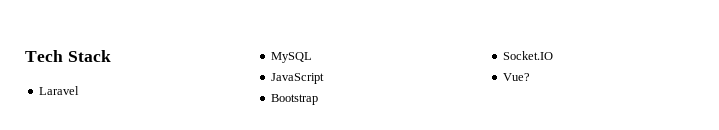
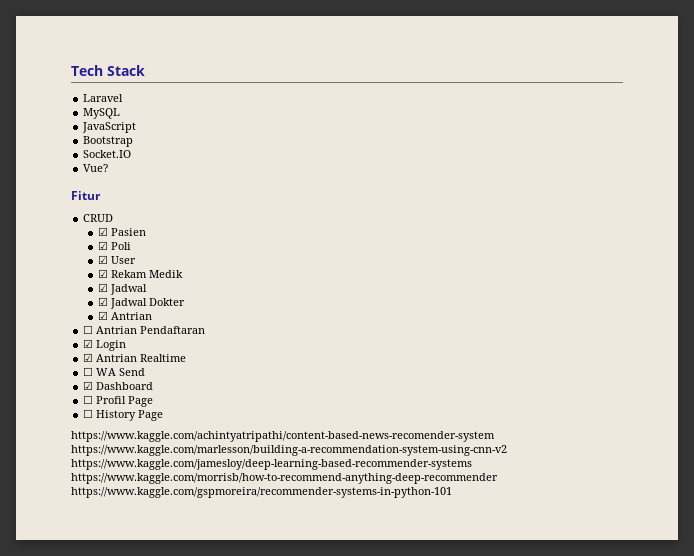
(530, 77) none -> [71,191,101,200] [83,214,114,222] [97,227,146,236] [97,241,131,250] [97,255,136,264] [97,269,183,278] [97,283,147,295] [97,297,185,309] [97,311,152,320] [83,325,206,334] [83,339,127,351] [83,353,187,362] [83,367,146,376] [83,381,154,390] [83,395,154,407] [83,409,164,421] [71,431,495,442] [71,445,507,456] [71,459,472,470] [71,473,498,484] [71,487,452,498] // Fitur // CRUD // ☑ Pasien // ☑ Poli // ☑ User // ☑ Rekam Medik // ☑ Jadwal // ☑ Jadwal Dokter // ☑ Antrian // ☐ Antrian Pendaftaran // ☑ Login // ☑ Antrian Realtime // ☐ WA Send // ☑ Dashboard // ☐ Profil Page // ☐ History Page // https://www.kaggle.com/achintyatripathi/content-based-news-recomender-system https://www.kaggle.com/marlesson/building-a-recommendation-system-using-cnn-v2 https://www.kaggle.com/jamesloy/deep-learning-based-recommender-systems https://www.kaggle.com/morrisb/how-to-recommend-anything-deep-recommender https://www.kaggle.com/gspmoreira/recommender-systems-in-python-101

